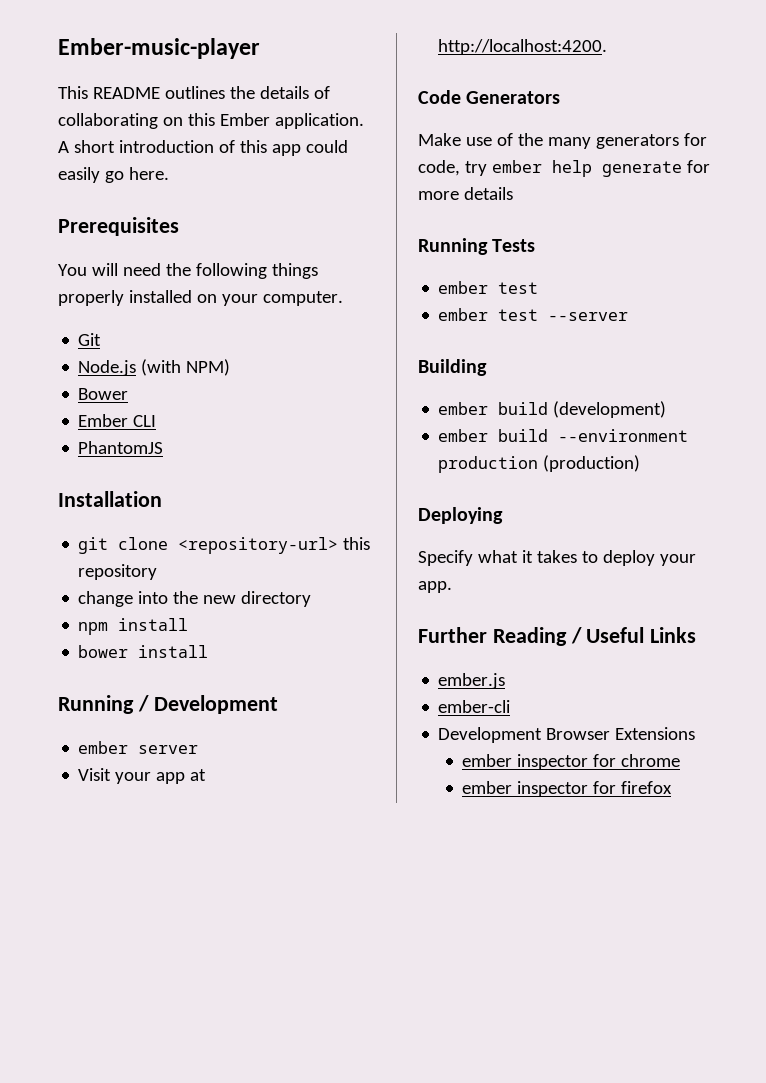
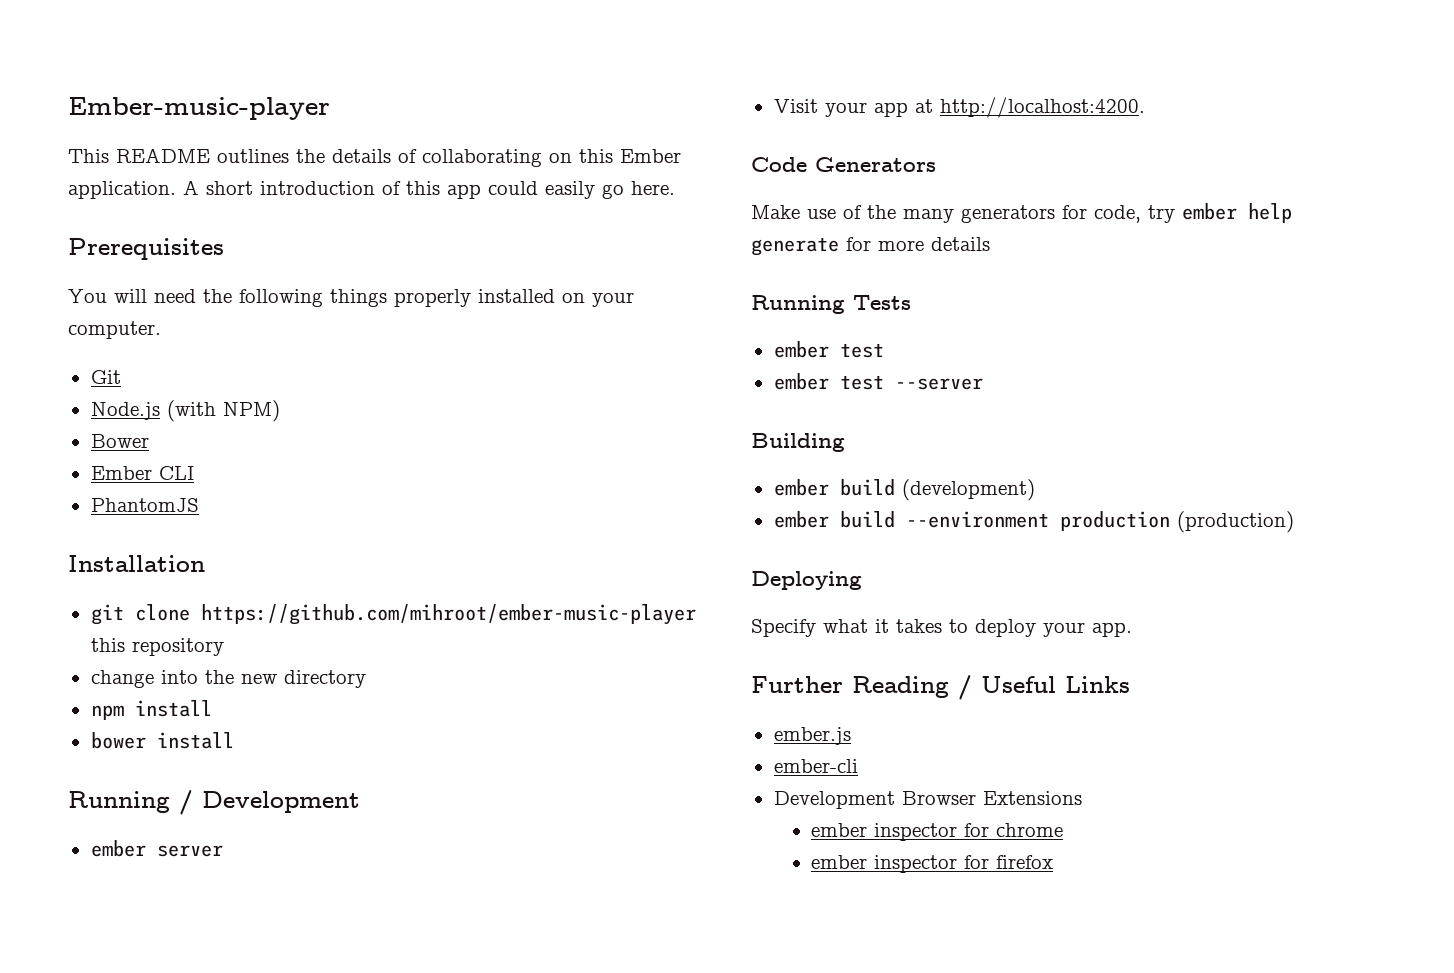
[178,537,339,554] <repository-url> -> [200,604,696,625] https://github.com/mihroot/ember-music-player

